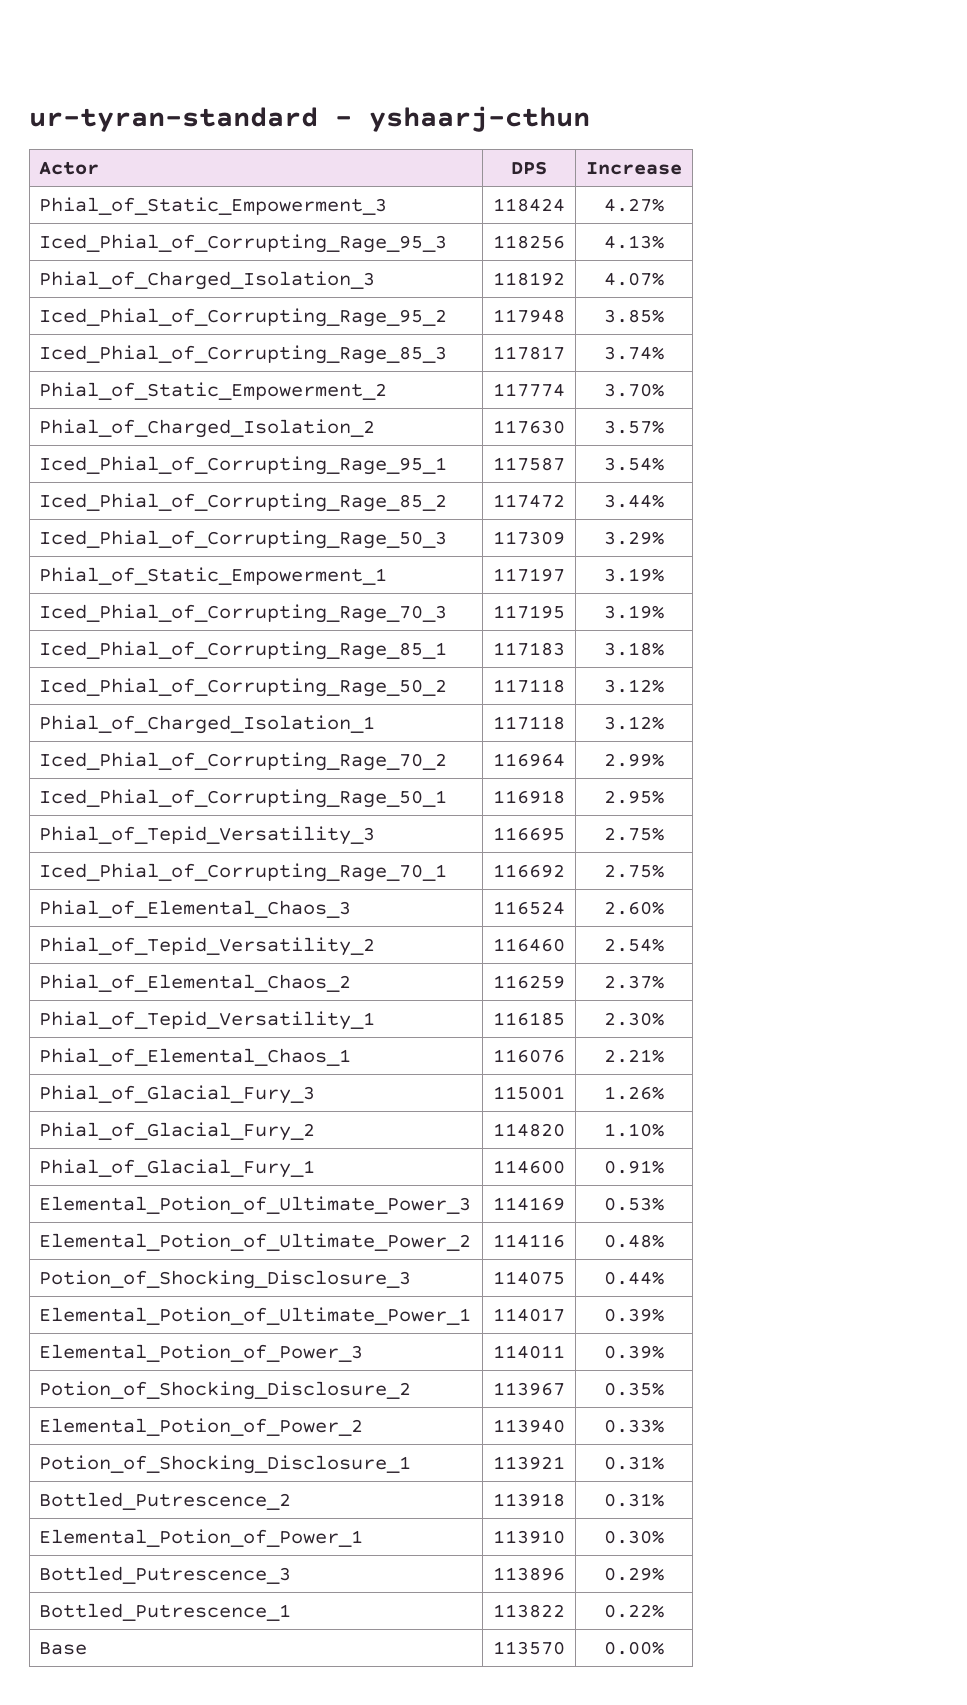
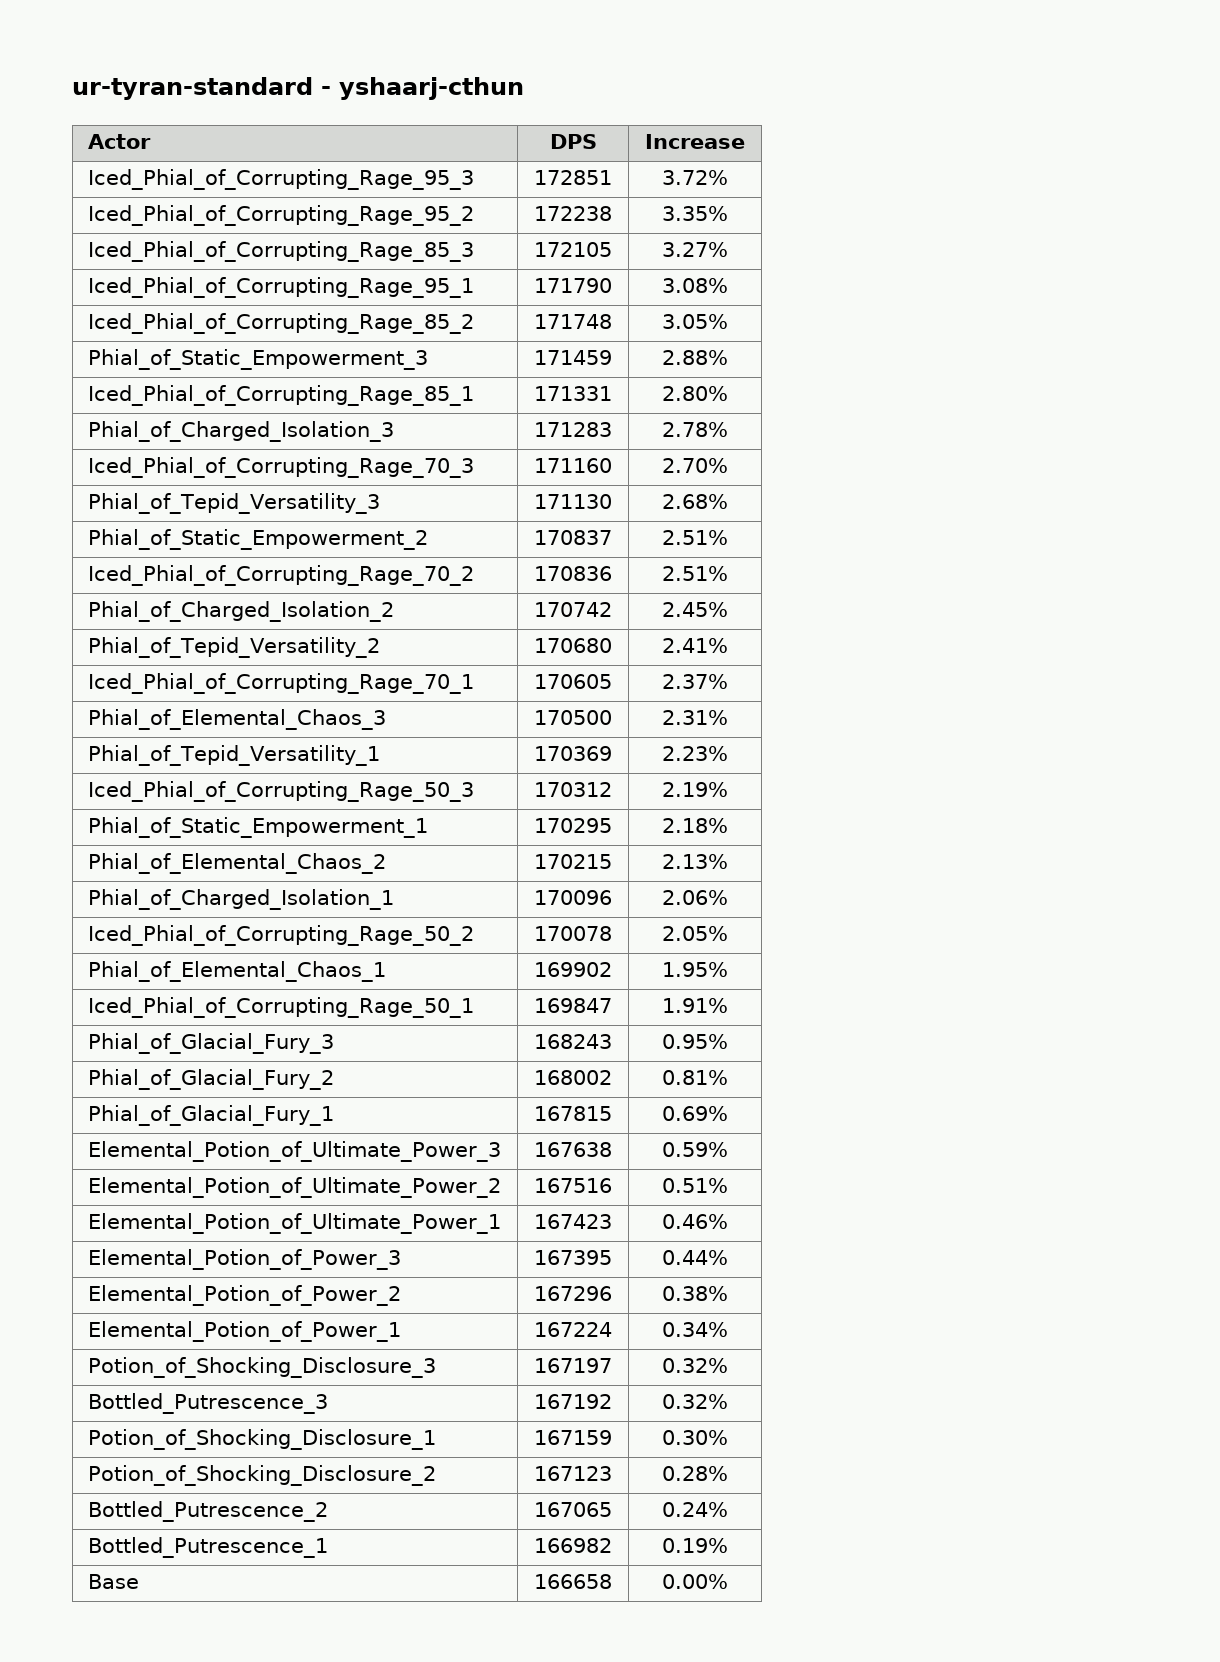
[39,197,388,215] [493,198,565,212] [604,198,664,212] [39,234,448,253] [493,235,565,249] [604,235,664,249] [39,271,376,290] [493,272,565,286] [604,272,664,286] [39,308,448,327] [493,309,565,323] [604,309,664,323] [39,345,448,364] [493,346,565,360] [604,346,664,360] [39,382,388,400] [493,383,565,397] [604,383,664,397] [39,419,376,438] [493,420,565,434] [604,420,664,434] [39,456,448,475] [493,457,565,471] [604,457,664,471] [39,493,448,512] [493,494,565,508] [604,494,664,508] Phial_of_Static_Empowerment_3 | 118424 | 4.27% // Iced_Phial_of_Corrupting_Rage_95_3 | 118256 | 4.13% // Phial_of_Charged_Isolation_3 | 118192 | 4.07% // Iced_Phial_of_Corrupting_Rage_95_2 | 117948 | 3.85% // Iced_Phial_of_Corrupting_Rage_85_3 | 117817 | 3.74% // Phial_of_Static_Empowerment_2 | 117774 | 3.70% // Phial_of_Charged_Isolation_2 | 117630 | 3.57% // Iced_Phial_of_Corrupting_Rage_95_1 | 117587 | 3.54% // Iced_Phial_of_Corrupting_Rage_85_2 | 117472 | 3.44% -> [87,169,474,190] [534,170,612,185] [662,170,728,185] [87,205,474,226] [534,206,612,221] [662,206,728,221] [87,241,474,262] [534,242,612,257] [662,242,728,257] [87,277,474,298] [534,278,612,293] [662,278,728,293] [87,313,474,334] [534,314,612,329] [662,314,728,329] [87,349,428,370] [534,350,612,365] [662,350,728,365] [87,385,474,406] [534,386,612,401] [662,386,728,401] [87,421,394,442] [534,422,612,437] [662,422,728,437] [87,457,474,478] [534,458,612,473] [662,458,728,473] [87,493,380,514] [534,494,612,509] [662,494,728,509] [87,529,428,550] [534,530,612,545] [662,530,728,545] [87,565,474,586] [534,566,612,581] [662,566,728,581] [87,601,394,622] [534,602,612,617] [662,602,728,617] [87,637,380,658] [534,638,612,653] [662,638,728,653] [87,673,474,694] [534,674,612,689] [662,674,728,689] [87,709,386,730] [534,710,612,725] [662,710,728,725] [87,745,380,766] [534,746,612,761] [662,746,728,761] Iced_Phial_of_Corrupting_Rage_95_3 | 172851 | 3.72% // Iced_Phial_of_Corrupting_Rage_95_2 | 172238 | 3.35% // Iced_Phial_of_Corrupting_Rage_85_3 | 172105 | 3.27% // Iced_Phial_of_Corrupting_Rage_95_1 | 171790 | 3.08% // Iced_Phial_of_Corrupting_Rage_85_2 | 171748 | 3.05% // Phial_of_Static_Empowerment_3 | 171459 | 2.88% // Iced_Phial_of_Corrupting_Rage_85_1 | 171331 | 2.80% // Phial_of_Charged_Isolation_3 | 171283 | 2.78% // Iced_Phial_of_Corrupting_Rage_70_3 | 171160 | 2.70% // Phial_of_Tepid_Versatility_3 | 171130 | 2.68% // Phial_of_Static_Empowerment_2 | 170837 | 2.51% // Iced_Phial_of_Corrupting_Rage_70_2 | 170836 | 2.51% // Phial_of_Charged_Isolation_2 | 170742 | 2.45% // Phial_of_Tepid_Versatility_2 | 170680 | 2.41% // Iced_Phial_of_Corrupting_Rage_70_1 | 170605 | 2.37% // Phial_of_Elemental_Chaos_3 | 170500 | 2.31% // Phial_of_Tepid_Versatility_1 | 170369 | 2.23%
[493,531,565,545] [604,531,664,545] 117309 | 3.29% -> [534,782,612,797] [662,782,728,797] 170312 | 2.19%
[493,568,565,582] [604,568,664,582] [39,604,448,623] [493,605,565,619] [604,605,664,619] [39,641,448,660] [493,642,565,656] [604,642,664,656] [39,678,448,697] [493,679,565,693] [604,679,664,693] [39,715,376,734] [493,716,565,730] [604,716,664,730] [39,752,448,771] [493,753,565,767] [604,753,664,767] [39,789,448,808] [493,790,565,804] [604,790,664,804] [39,826,376,845] [493,827,565,841] [604,827,664,841] [39,863,448,882] [493,864,565,878] [604,864,664,878] [39,900,352,918] [493,901,565,915] [604,901,664,915] [39,937,376,956] [493,938,565,952] [604,938,664,952] [39,974,352,992] [493,975,565,989] [604,975,664,989] [39,1011,376,1030] [493,1012,565,1026] [604,1012,664,1026] [39,1048,352,1066] [493,1049,565,1063] [604,1049,664,1063] 117197 | 3.19% // Iced_Phial_of_Corrupting_Rage_70_3 | 117195 | 3.19% // Iced_Phial_of_Corrupting_Rage_85_1 | 117183 | 3.18% // Iced_Phial_of_Corrupting_Rage_50_2 | 117118 | 3.12% // Phial_of_Charged_Isolation_1 | 117118 | 3.12% // Iced_Phial_of_Corrupting_Rage_70_2 | 116964 | 2.99% // Iced_Phial_of_Corrupting_Rage_50_1 | 116918 | 2.95% // Phial_of_Tepid_Versatility_3 | 116695 | 2.75% // Iced_Phial_of_Corrupting_Rage_70_1 | 116692 | 2.75% // Phial_of_Elemental_Chaos_3 | 116524 | 2.60% // Phial_of_Tepid_Versatility_2 | 116460 | 2.54% // Phial_of_Elemental_Chaos_2 | 116259 | 2.37% // Phial_of_Tepid_Versatility_1 | 116185 | 2.30% // Phial_of_Elemental_Chaos_1 | 116076 | 2.21% -> [534,818,612,833] [662,818,728,833] [87,853,386,874] [534,854,612,869] [662,854,728,869] [87,889,394,910] [534,890,612,905] [662,890,728,905] [87,925,474,946] [534,926,612,941] [662,926,728,941] [87,961,386,982] [534,962,612,977] [662,962,728,977] [87,997,474,1018] [534,998,612,1013] [662,998,728,1013] 170295 | 2.18% // Phial_of_Elemental_Chaos_2 | 170215 | 2.13% // Phial_of_Charged_Isolation_1 | 170096 | 2.06% // Iced_Phial_of_Corrupting_Rage_50_2 | 170078 | 2.05% // Phial_of_Elemental_Chaos_1 | 169902 | 1.95% // Iced_Phial_of_Corrupting_Rage_50_1 | 169847 | 1.91%
[493,1086,565,1100] [604,1086,664,1100] 115001 | 1.26% -> [534,1034,612,1049] [662,1034,728,1049] 168243 | 0.95%
[493,1123,565,1137] [604,1123,664,1137] 114820 | 1.10% -> [534,1070,612,1085] [662,1070,728,1085] 168002 | 0.81%
[493,1160,565,1174] [604,1160,664,1174] 114600 | 0.91% -> [534,1106,612,1121] [662,1106,728,1121] 167815 | 0.69%
[493,1197,565,1211] [604,1197,664,1211] 114169 | 0.53% -> [534,1142,612,1157] [662,1142,728,1157] 167638 | 0.59%
[493,1234,565,1248] [604,1234,664,1248] [39,1270,412,1289] [493,1271,565,1285] [604,1271,664,1285] [39,1307,472,1325] [493,1308,565,1322] [604,1308,664,1322] [39,1344,364,1362] [493,1345,565,1359] [604,1345,664,1359] [39,1381,412,1400] [493,1382,565,1396] [604,1382,664,1396] [39,1418,364,1436] [493,1419,565,1433] [604,1419,664,1433] [39,1455,412,1474] [493,1456,565,1470] [604,1456,664,1470] [39,1492,292,1510] [493,1493,565,1507] [604,1493,664,1507] [39,1529,364,1547] [493,1530,565,1544] [604,1530,664,1544] [39,1566,292,1584] [493,1567,565,1581] [604,1567,664,1581] 114116 | 0.48% // Potion_of_Shocking_Disclosure_3 | 114075 | 0.44% // Elemental_Potion_of_Ultimate_Power_1 | 114017 | 0.39% // Elemental_Potion_of_Power_3 | 114011 | 0.39% // Potion_of_Shocking_Disclosure_2 | 113967 | 0.35% // Elemental_Potion_of_Power_2 | 113940 | 0.33% // Potion_of_Shocking_Disclosure_1 | 113921 | 0.31% // Bottled_Putrescence_2 | 113918 | 0.31% // Elemental_Potion_of_Power_1 | 113910 | 0.30% // Bottled_Putrescence_3 | 113896 | 0.29% -> [534,1178,612,1193] [662,1178,728,1193] [87,1213,501,1234] [534,1214,612,1229] [662,1214,728,1229] [87,1249,401,1270] [534,1250,612,1265] [662,1250,728,1265] [87,1285,401,1306] [534,1286,612,1301] [662,1286,728,1301] [87,1321,401,1342] [534,1322,612,1337] [662,1322,728,1337] [87,1357,436,1378] [534,1358,612,1373] [662,1358,728,1373] [87,1393,328,1414] [534,1394,612,1409] [662,1394,728,1409] [87,1429,436,1450] [534,1430,612,1445] [662,1430,728,1445] [87,1465,436,1486] [534,1466,612,1481] [662,1466,728,1481] [87,1501,328,1522] [534,1502,612,1517] [662,1502,728,1517] 167516 | 0.51% // Elemental_Potion_of_Ultimate_Power_1 | 167423 | 0.46% // Elemental_Potion_of_Power_3 | 167395 | 0.44% // Elemental_Potion_of_Power_2 | 167296 | 0.38% // Elemental_Potion_of_Power_1 | 167224 | 0.34% // Potion_of_Shocking_Disclosure_3 | 167197 | 0.32% // Bottled_Putrescence_3 | 167192 | 0.32% // Potion_of_Shocking_Disclosure_1 | 167159 | 0.30% // Potion_of_Shocking_Disclosure_2 | 167123 | 0.28% // Bottled_Putrescence_2 | 167065 | 0.24%
[493,1604,565,1618] [604,1604,664,1618] 113822 | 0.22% -> [534,1538,612,1553] [662,1538,728,1553] 166982 | 0.19%
[493,1641,565,1655] 113570 -> [534,1574,612,1589] 166658

